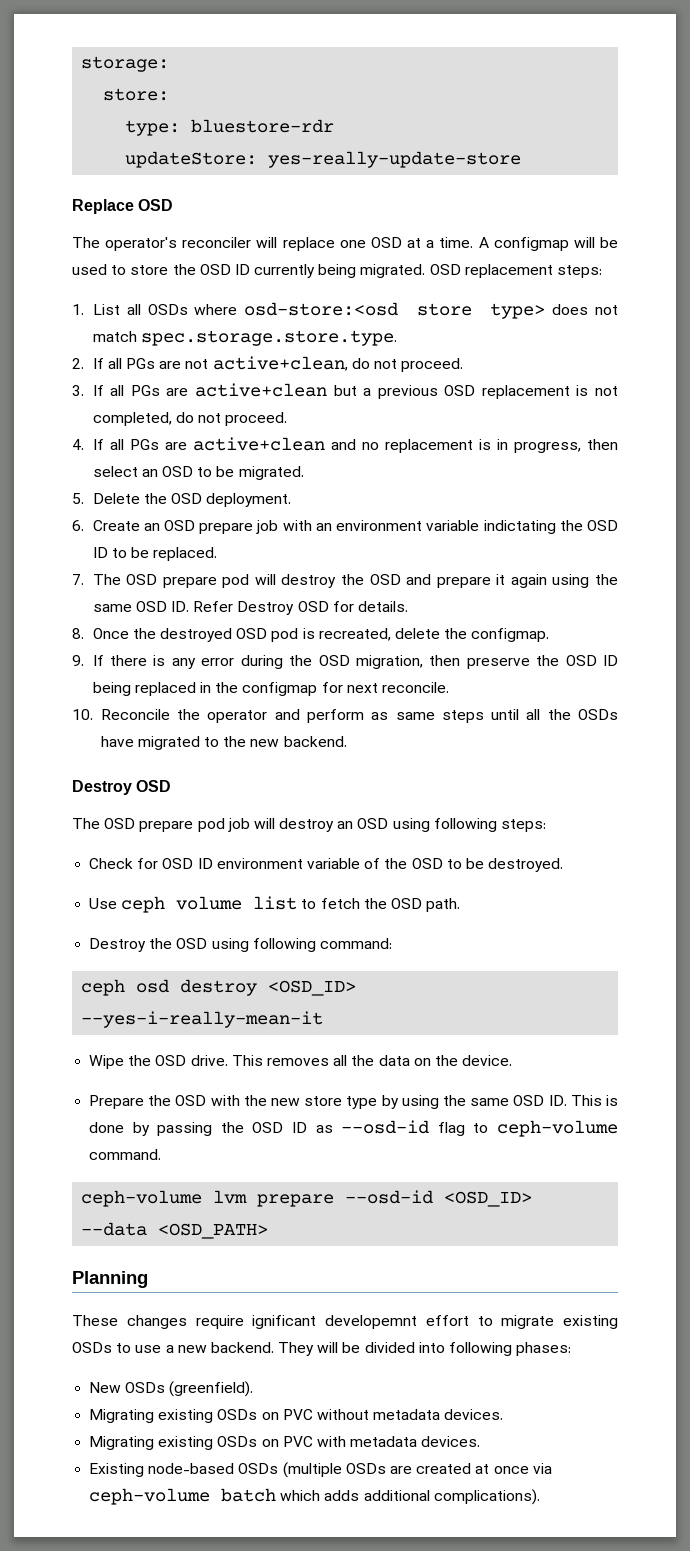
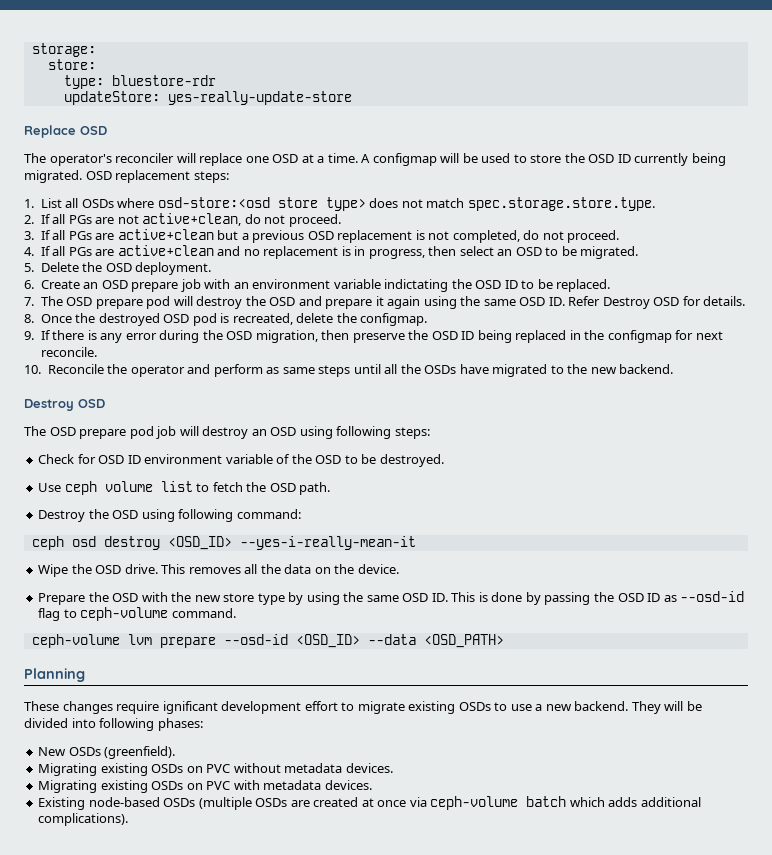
[325,1315,417,1329] developemnt -> [221,701,302,714] development

